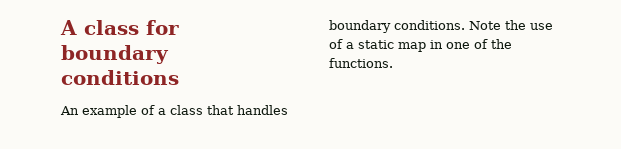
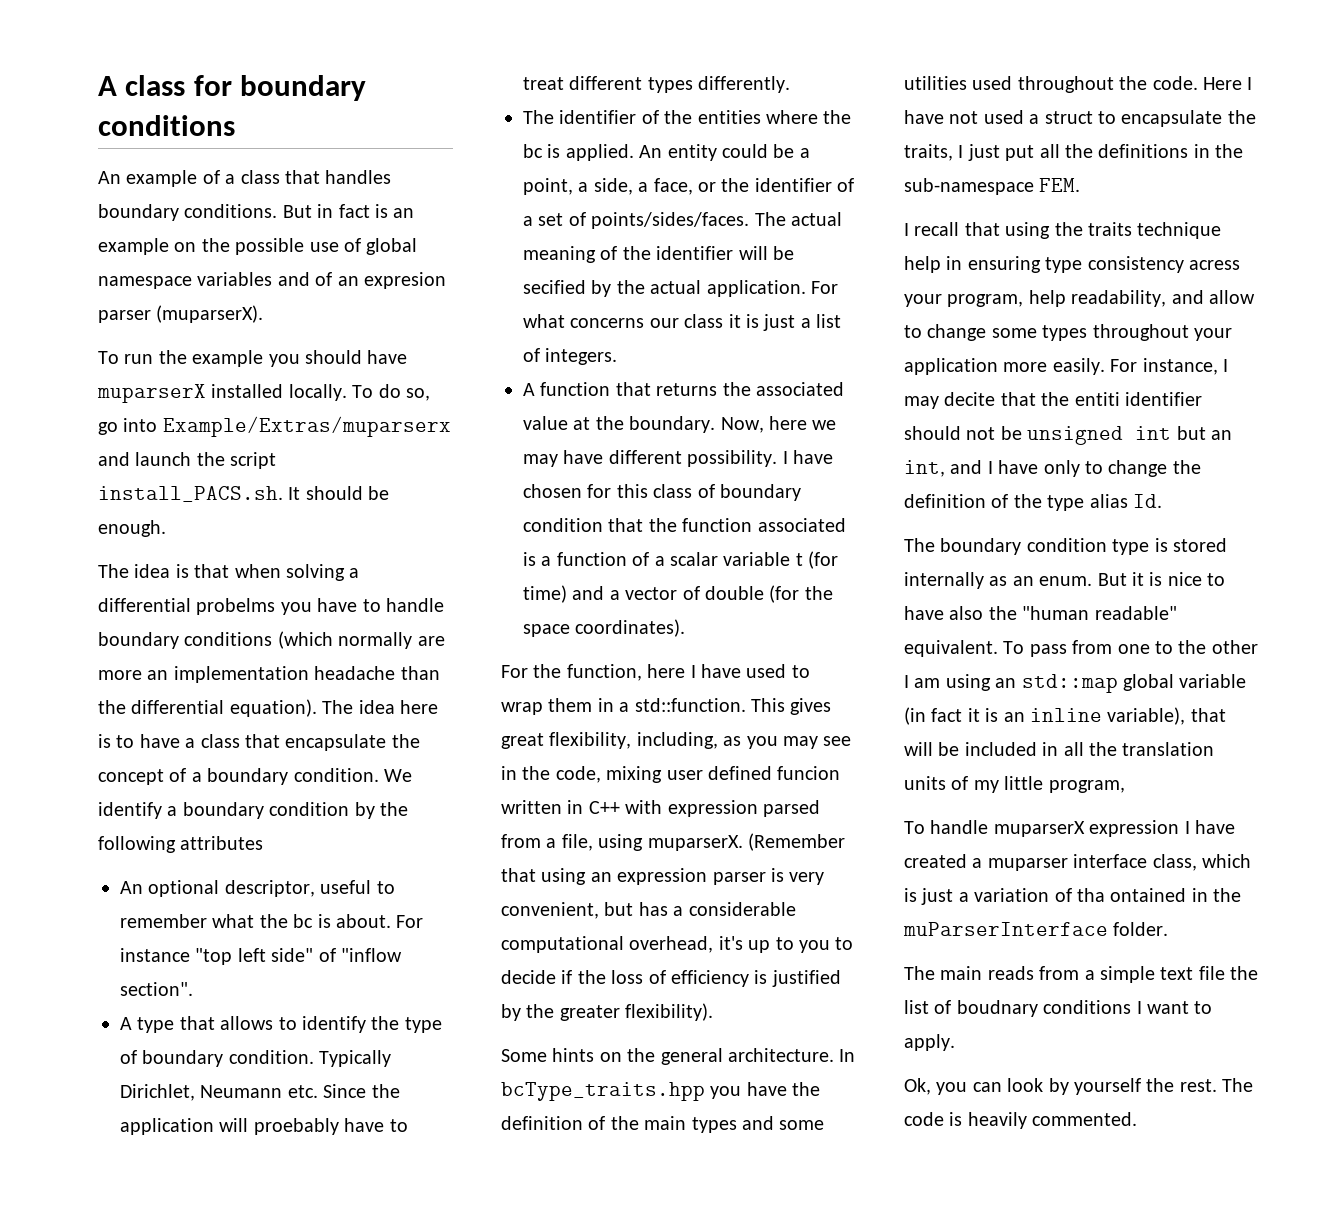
[469,20,553,30] [329,39,512,52] [329,58,393,68] Note the use of a static map in one of the functions. -> [282,204,415,218] [98,238,418,255] [98,272,446,289] [98,305,264,323] [98,350,408,367] [97,384,430,403] [98,416,451,437] [98,452,277,469] [98,486,390,502] [98,520,166,537] [98,564,360,581] [98,598,444,615] [98,631,445,649] [98,666,440,683] [98,699,438,717] [98,734,420,751] [98,768,412,785] [98,802,408,819] [98,836,264,853] [120,880,395,897] [120,914,424,928] [120,948,402,965] [120,982,193,996] [120,1016,442,1033] [120,1050,392,1067] [120,1084,400,1101] [120,1118,408,1135] [523,76,791,93] [523,110,852,124] [523,144,810,161] [523,178,855,195] [523,212,842,229] [523,246,794,263] [523,280,838,297] [523,314,842,331] [523,348,618,365] [523,382,844,396] [523,416,837,433] [523,450,833,467] [523,484,801,501] [523,518,846,532] [523,551,839,569] [523,585,833,603] [523,619,686,637] [501,664,810,681] [501,698,832,715] [501,732,852,749] [501,766,841,783] [501,800,820,817] [501,833,845,851] [501,868,825,885] [501,902,796,919] [501,936,854,953] [501,970,841,987] [501,1003,714,1021] [501,1048,856,1065] [501,1082,821,1101] [501,1116,825,1133] [904,76,1253,93] [904,110,1256,127] [904,144,1244,161] [904,178,1081,195] [904,222,1222,239] [904,256,1240,273] [904,290,1255,307] [904,324,1232,341] [904,358,1228,375] [904,392,1202,409] [904,426,1232,445] [904,460,1201,477] [904,494,1162,511] [904,538,1227,555] [904,572,1226,589] [904,606,1177,620] [904,640,1258,657] [904,674,1247,693] [904,707,1226,725] [904,742,1215,756] [904,776,1125,793] [904,820,1235,837] [904,854,1251,871] [904,888,1242,905] [903,922,1169,936] [904,966,1259,983] [904,1000,1213,1017] [904,1034,955,1051] [904,1078,1254,1095] [904,1112,1138,1129] But in fact is an example on the possible use of global namespace variables and of an expresion parser (muparserX). // To run the example you should have muparserX installed locally. To do so, go into Example/Extras/muparserx and launch the script install_PACS.sh. It should be enough. // The idea is that when solving a differential probelms you have to handle boundary conditions (which normally are more an implementation headache than the differential equation). The idea here is to have a class that encapsulate the concept of a boundary condition. We identify a boundary condition by the following attributes // An optional descriptor, useful to remember what the bc is about. For instance "top left side" of "inflow section". // A type that allows to identify the type of boundary condition. Typically Dirichlet, Neumann etc. Since the application will proebably have to treat different types differently. // The identifier of the entities where the bc is applied. An entity could be a point, a side, a face, or the identifier of a set of points/sides/faces. The actual meaning of the identifier will be secified by the actual application. For what concerns our class it is just a list of integers. // A function that returns the associated value at the boundary. Now, here we may have different possibility. I have chosen for this class of boundary condition that the function associated is a function of a scalar variable t (for time) and a vector of double (for the space coordinates). // For the function, here I have used to wrap them in a std::function. This gives great flexibility, including, as you may see in the code, mixing user defined funcion written in C++ with expression parsed from a file, using muparserX. (Remember that using an expression parser is very convenient, but has a considerable computational overhead, it's up to you to decide if the loss of efficiency is justified by the greater flexibility). // Some hints on the general architecture. In bcType_traits.hpp you have the definition of the main types and some utilities used throughout the code. Here I have not used a struct to encapsulate the traits, I just put all the definitions in the sub-namespace FEM. // I recall that using the traits technique help in ensuring type consistency acress your program, help readability, and allow to change some types throughout your application more easily. For instance, I may decite that the entiti identifier should not be unsigned int but an int, and I have only to change the definition of the type alias Id. // The boundary condition type is stored internally as an enum. But it is nice to have also the "human readable" equivalent. To pass from one to the other I am using an std::map global variable (in fact it is an inline variable), that will be included in all the translation units of my little program, // To handle muparserX expression I have created a muparser interface class, which is just a variation of tha ontained in the muParserInterface folder. // The main reads from a simple text file the list of boudnary conditions I want to apply. // Ok, you can look by yourself the rest. The code is heavily commented.

